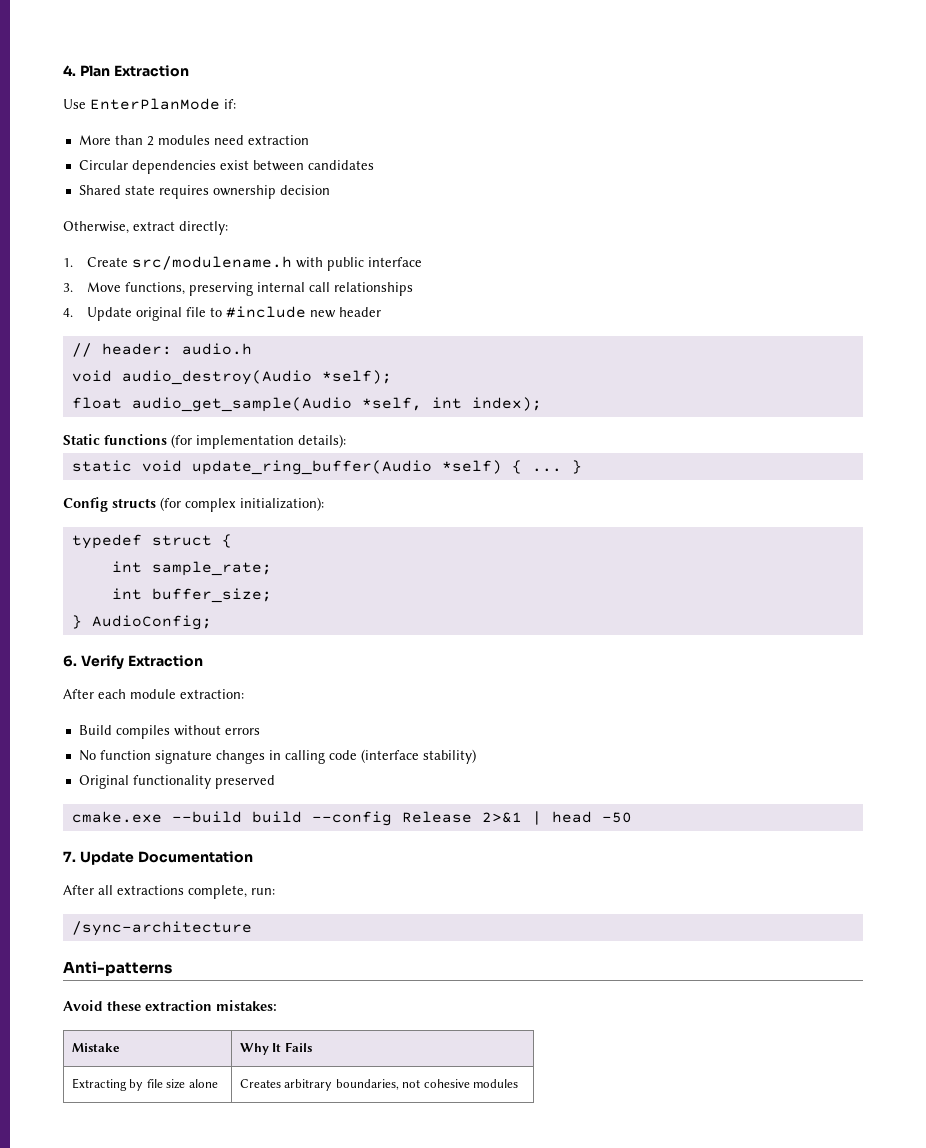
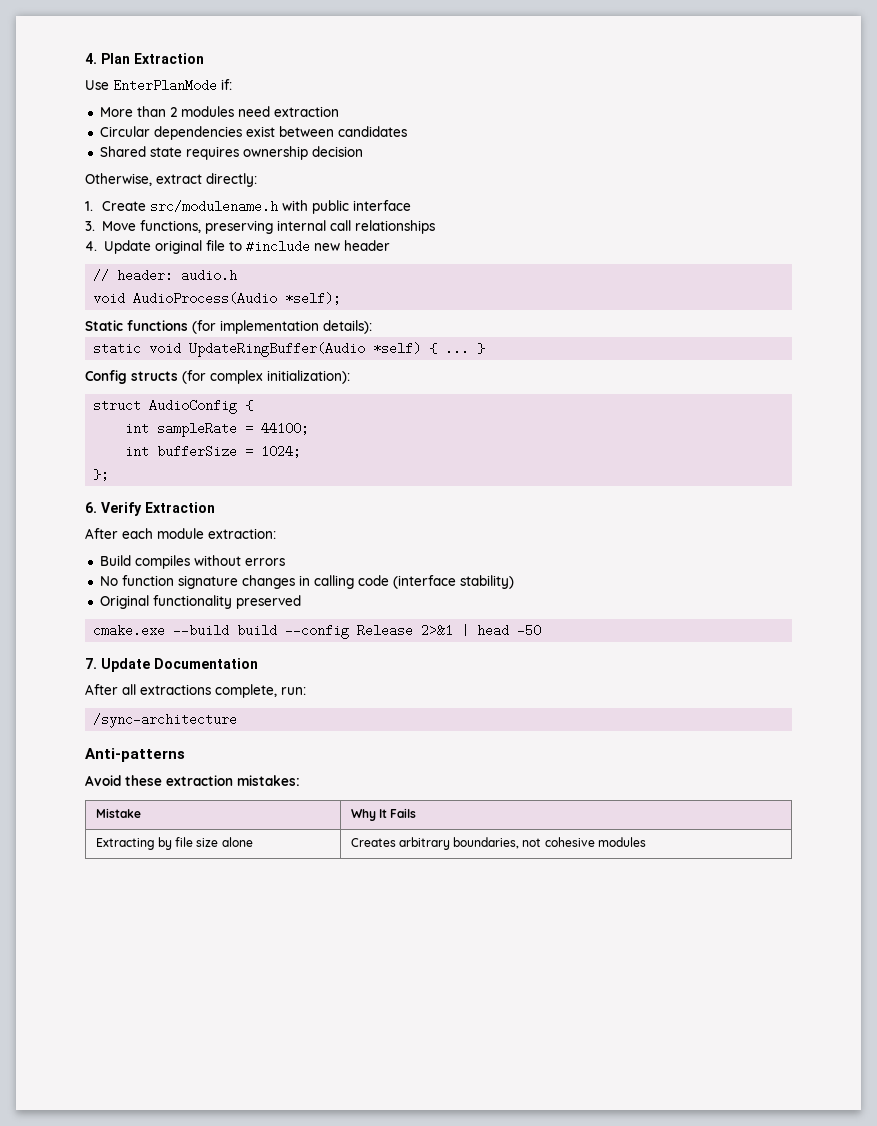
[121,370,312,385] audio_destroy(Audio -> [133,292,278,305] AudioProcess(Audio
[71,397,542,412] // float audio_get_sample(Audio *self, int index); -> (342, 298) none
[191,460,432,475] update_ring_buffer(Audio -> [189,342,366,357] UpdateRingBuffer(Audio
[71,534,212,549] typedef struct -> [93,399,238,414] struct AudioConfig
[151,561,272,576] [111,588,272,603] [71,615,212,630] sample_rate; // int buffer_size; // } AudioConfig; -> [157,422,310,437] [125,445,302,458] [93,468,110,481] sampleRate = 44100; // int bufferSize = 1024; // };

